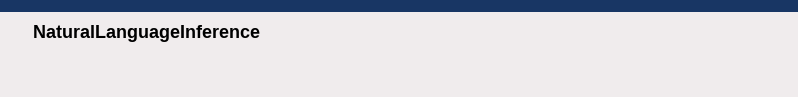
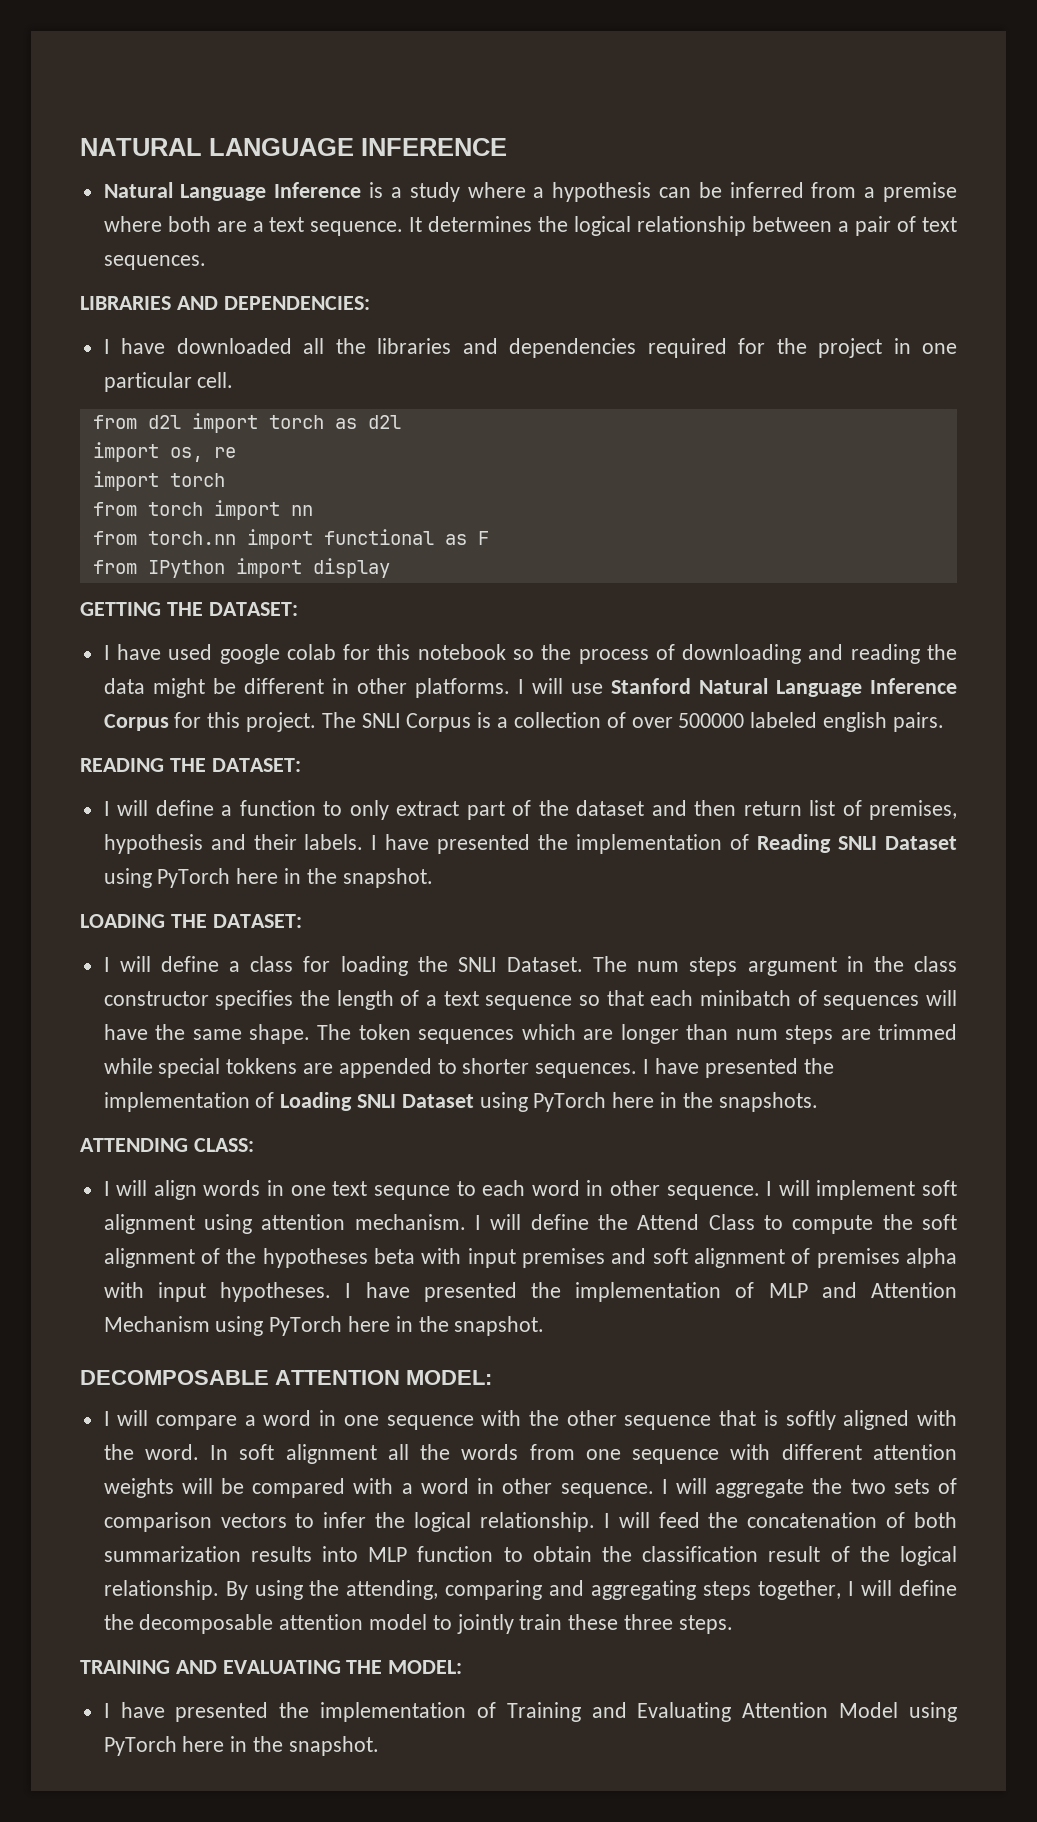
[33,25,260,42] NaturalLanguageInference -> [80,138,507,156] [103,182,958,202] [103,216,958,236] [103,255,206,270] [80,296,370,310] [103,338,958,358] [103,372,234,392] [92,413,401,433] [92,442,236,462] [92,471,225,491] [92,500,313,520] [92,529,489,549] [92,558,390,578] [80,602,298,616] [103,644,957,664] [103,678,957,698] [103,712,944,732] [80,758,301,772] [103,800,958,820] [103,834,957,854] [103,868,433,888] [80,914,302,928] [103,956,958,976] [103,990,958,1010] [103,1024,957,1044] [103,1058,834,1078] [103,1092,818,1112] [80,1138,254,1152] [103,1180,958,1200] [103,1214,958,1234] [103,1248,958,1268] [103,1282,957,1302] [103,1316,545,1336] [80,1370,492,1385] [103,1410,958,1430] [103,1444,957,1464] [103,1478,958,1498] [103,1512,958,1532] [103,1546,957,1566] [103,1580,957,1600] [103,1614,733,1634] [80,1660,463,1674] [103,1702,958,1722] [103,1736,379,1756] NATURAL LANGUAGE INFERENCE // Natural Language Inference is a study where a hypothesis can be inferred from a premise where both are a text sequence. It determines the logical relationship between a pair of text sequences. // LIBRARIES AND DEPENDENCIES: // I have downloaded all the libraries and dependencies required for the project in one particular cell. // from d2l import torch as d2l // import os, re // import torch // from torch import nn // from torch.nn import functional as F // from IPython import display // GETTING THE DATASET: // I have used google colab for this notebook so the process of downloading and reading the data might be different in other platforms. I will use Stanford Natural Language Inference Corpus for this project. The SNLI Corpus is a collection of over 500000 labeled english pairs. // READING THE DATASET: // I will define a function to only extract part of the dataset and then return list of premises, hypothesis and their labels. I have presented the implementation of Reading SNLI Dataset using PyTorch here in the snapshot. // LOADING THE DATASET: // I will define a class for loading the SNLI Dataset. The num steps argument in the class constructor specifies the length of a text sequence so that each minibatch of sequences will have the same shape. The token sequences which are longer than num steps are trimmed while special tokkens are appended to shorter sequences. I have presented the implementation of Loading SNLI Dataset using PyTorch here in the snapshots. // ATTENDING CLASS: // I will align words in one text sequnce to each word in other sequence. I will implement soft alignment using attention mechanism. I will define the Attend Class to compute the soft alignment of the hypotheses beta with input premises and soft alignment of premises alpha with input hypotheses. I have presented the implementation of MLP and Attention Mechanism using PyTorch here in the snapshot. // DECOMPOSABLE ATTENTION MODEL: // I will compare a word in one sequence with the other sequence that is softly aligned with the word. In soft alignment all the words from one sequence with different attention weights will be compared with a word in other sequence. I will aggregate the two sets of comparison vectors to infer the logical relationship. I will feed the concatenation of both summarization results into MLP function to obtain the classification result of the logical relationship. By using the attending, comparing and aggregating steps together, I will define the decomposable attention model to jointly train these three steps. // TRAINING AND EVALUATING THE MODEL: // I have presented the implementation of Training and Evaluating Attention Model using PyTorch here in the snapshot.

